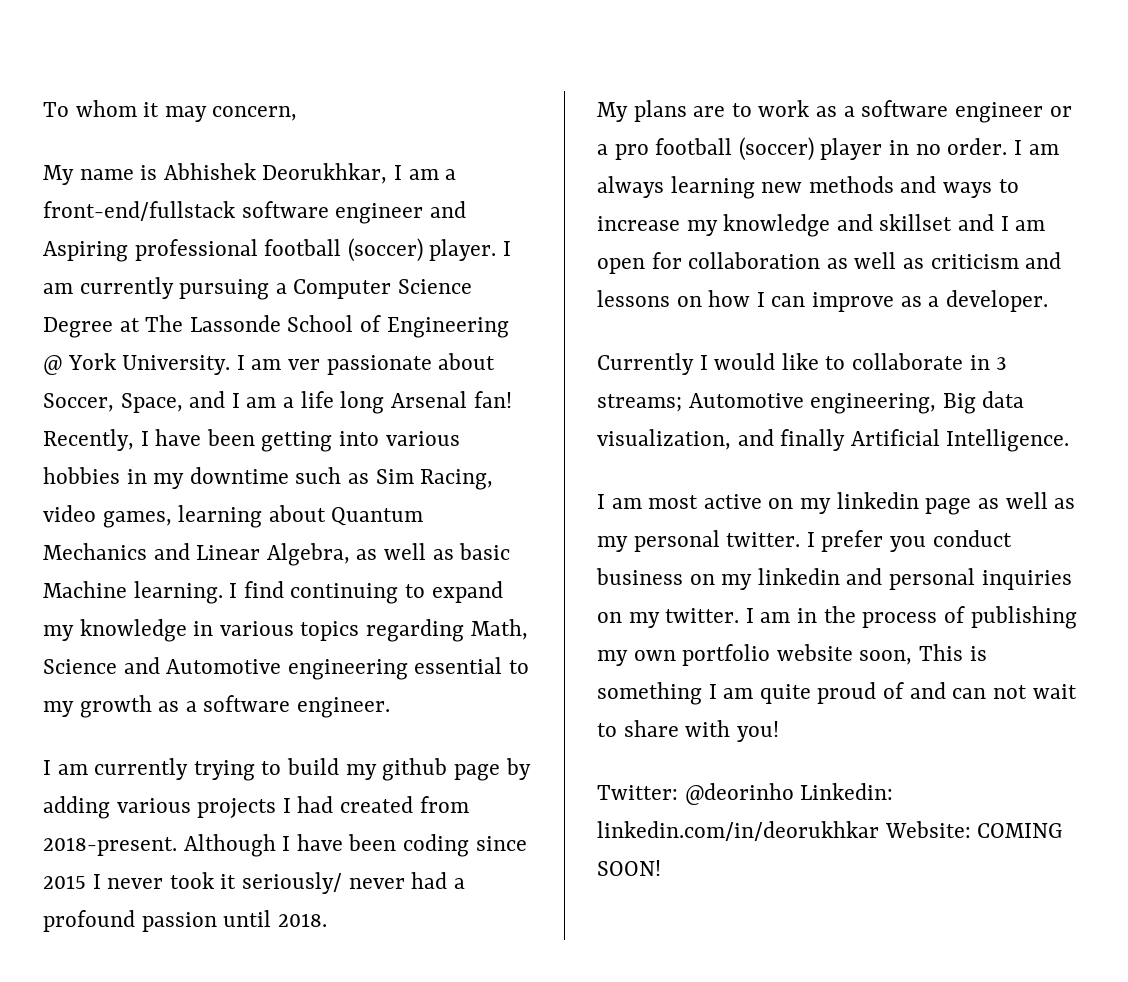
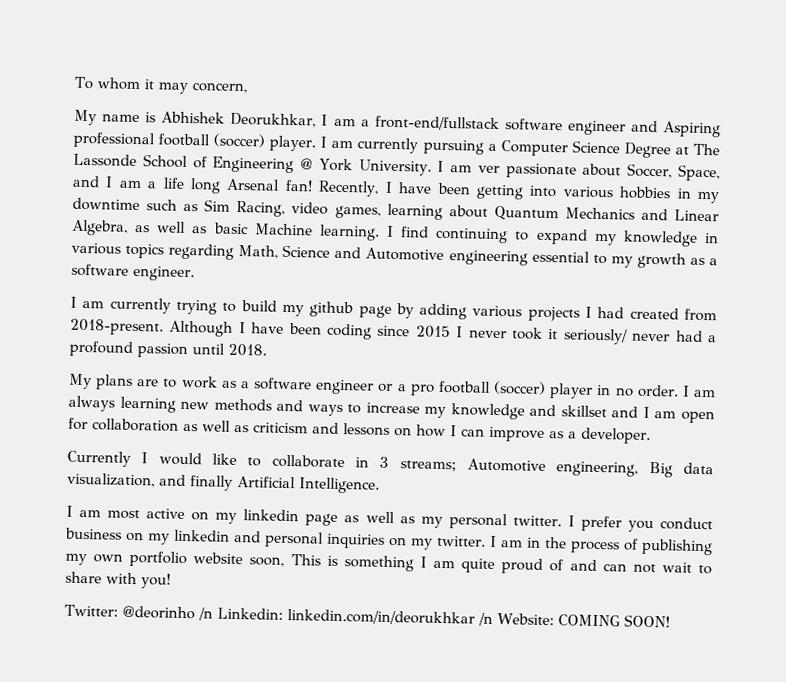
(794, 794) none -> [197,607,213,621] /n
(879, 831) none -> [477,612,493,626] /n

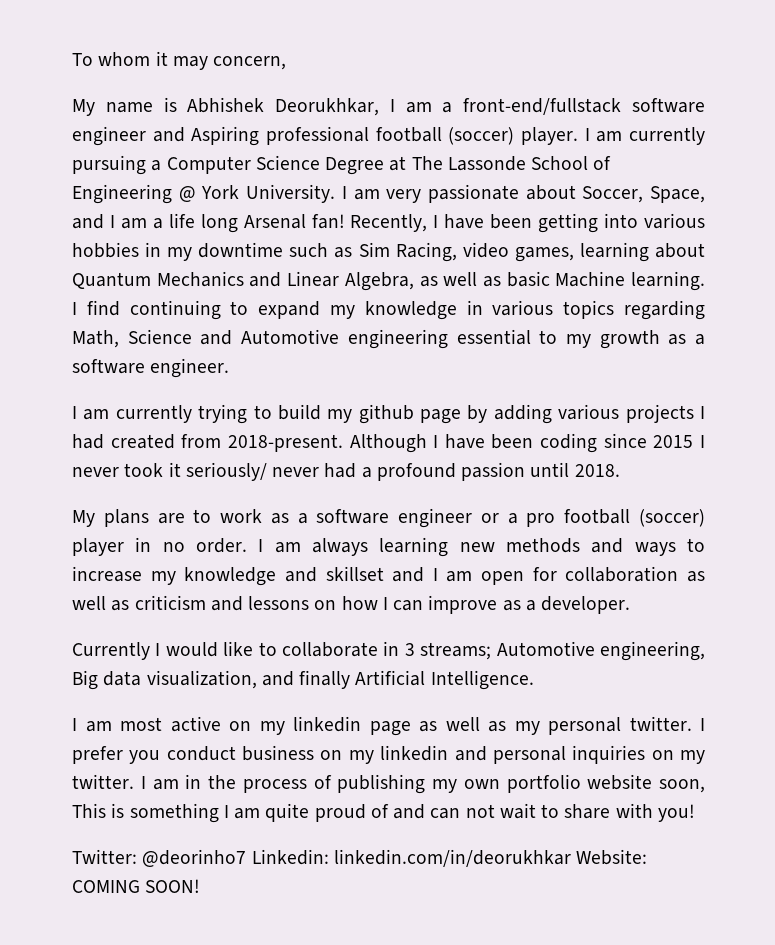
[477,165,500,174] ver -> [386,189,422,203] very
[121,605,213,621] @deorinho /n -> [142,849,247,867] @deorinho7
[477,612,493,626] /n -> (571, 858) none

